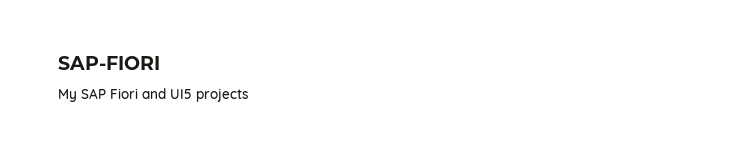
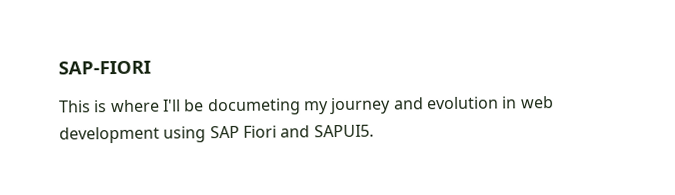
[58,89,77,102] My -> [59,96,554,116] [59,126,207,144] This is where I'll be documeting my journey and evolution in web development using
[170,88,248,102] UI5 projects -> [313,124,374,138] SAPUI5.

